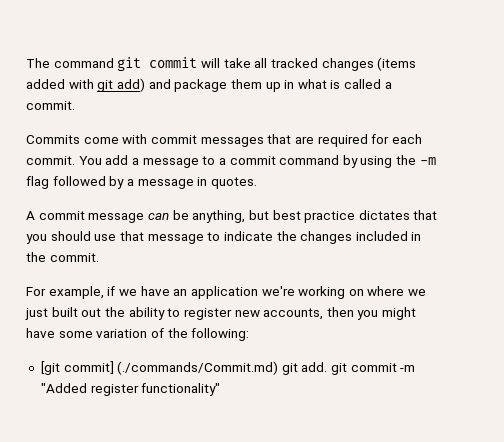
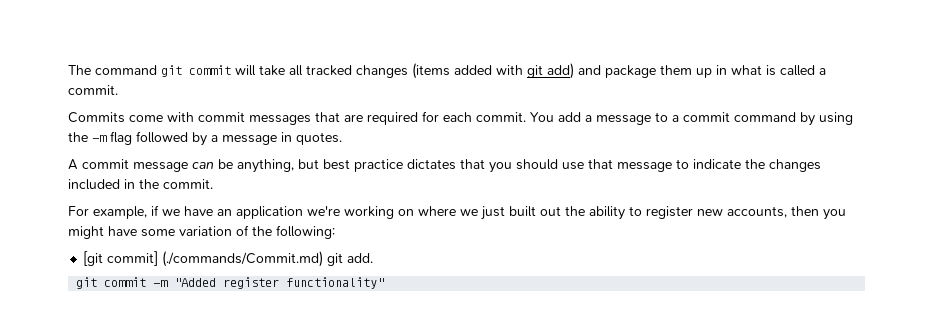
(328, 367) none -> (374, 258) //

